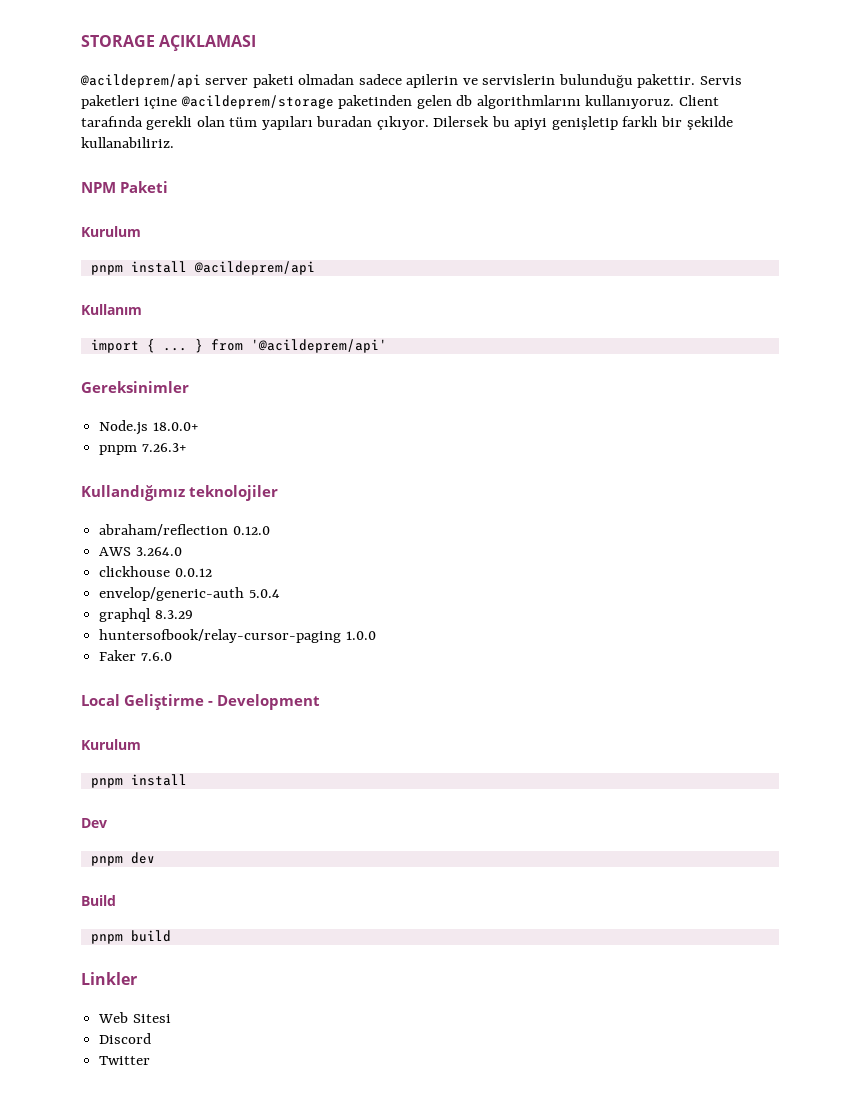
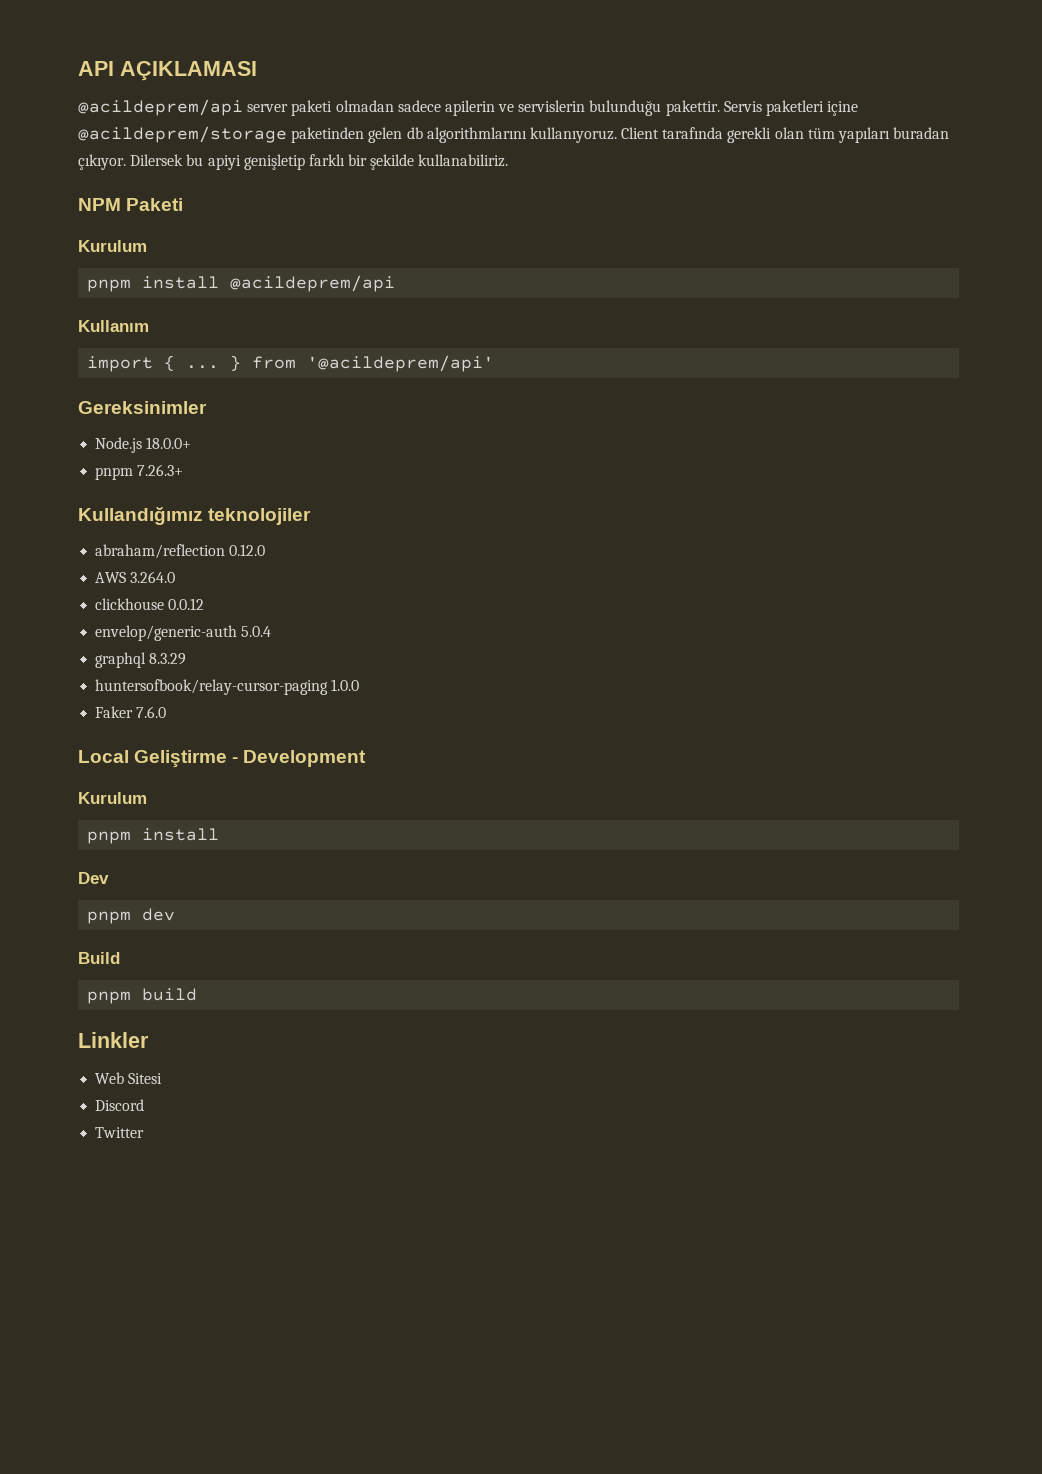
[81,35,155,47] STORAGE -> [78,61,114,76] API

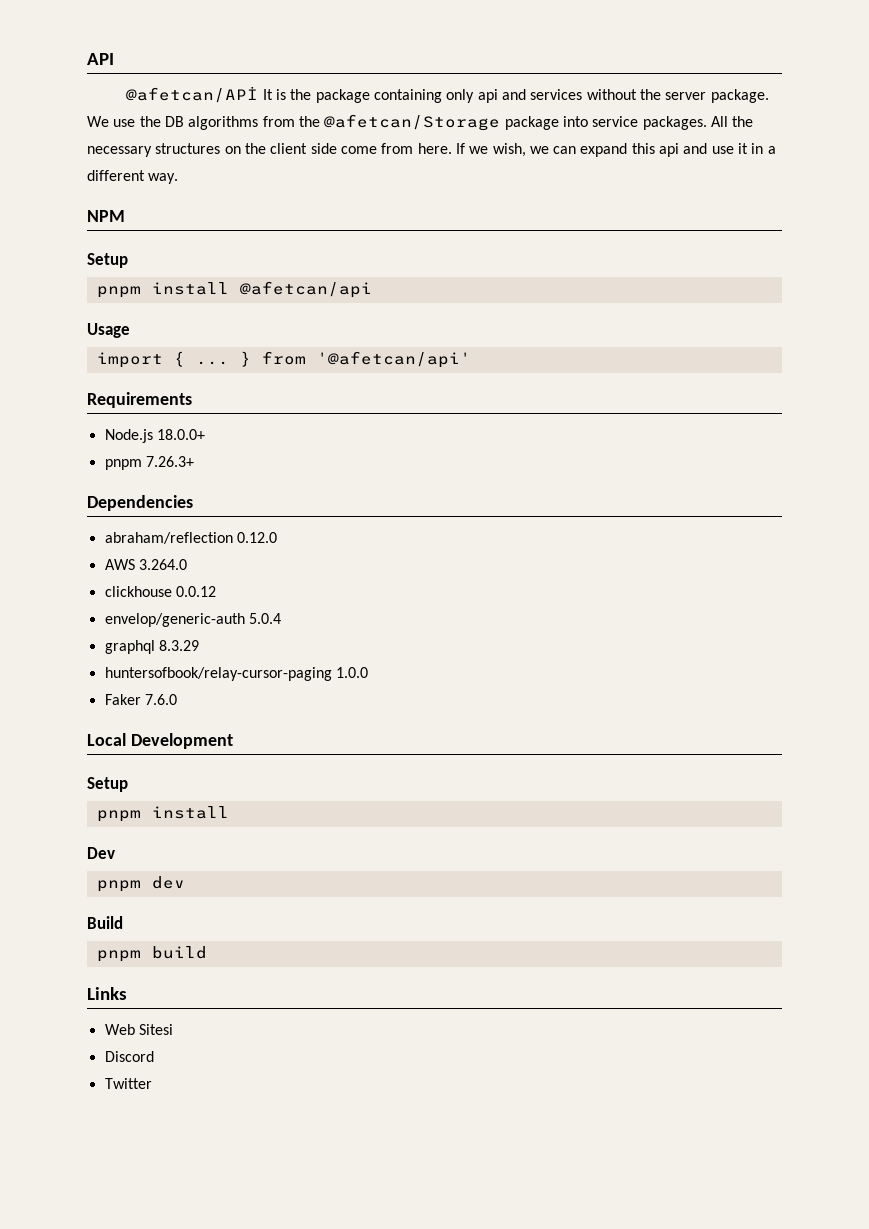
[120,61,257,81] [78,99,859,116] [78,126,950,143] [78,154,509,170] AÇIKLAMASI // @acildeprem/api server paketi olmadan sadece apilerin ve servislerin bulunduğu pakettir. Servis paketleri içine @acildeprem/storage paketinden gelen db algorithmlarını kullanıyoruz. Client tarafında gerekli olan tüm yapıları buradan çıkıyor. Dilersek bu apiyi genişletip farklı bir şekilde kullanabiliriz. -> [126,86,769,103] [87,114,754,131] [87,143,776,157] [87,170,179,184] // @afetcan/APİ It is the package containing only api and services without the server package. We use the DB algorithms from the @afetcan/Storage package into service packages. All the necessary structures on the client side come from here. If we wish, we can expand this api and use it in a different way.
[126,198,184,211] [78,240,147,252] [87,275,396,292] [78,320,149,332] Paketi // Kurulum // pnpm install @acildeprem/api // Kullanım -> [87,253,128,268] [96,281,372,298] [87,323,130,338] // Setup // pnpm install @afetcan/api // Usage
[307,355,495,372] [78,401,207,414] '@acildeprem/api' // Gereksinimler -> [316,351,471,368] [87,392,192,408] '@afetcan/api' // Requirements
[78,507,312,525] Kullandığımız teknolojiler -> [87,495,193,511] Dependencies
[134,750,239,768] Geliştirme - -> (126, 739) none
[78,792,147,804] Kurulum -> [87,777,128,792] Setup
[78,1032,149,1048] Linkler -> [87,987,127,1000] Links

